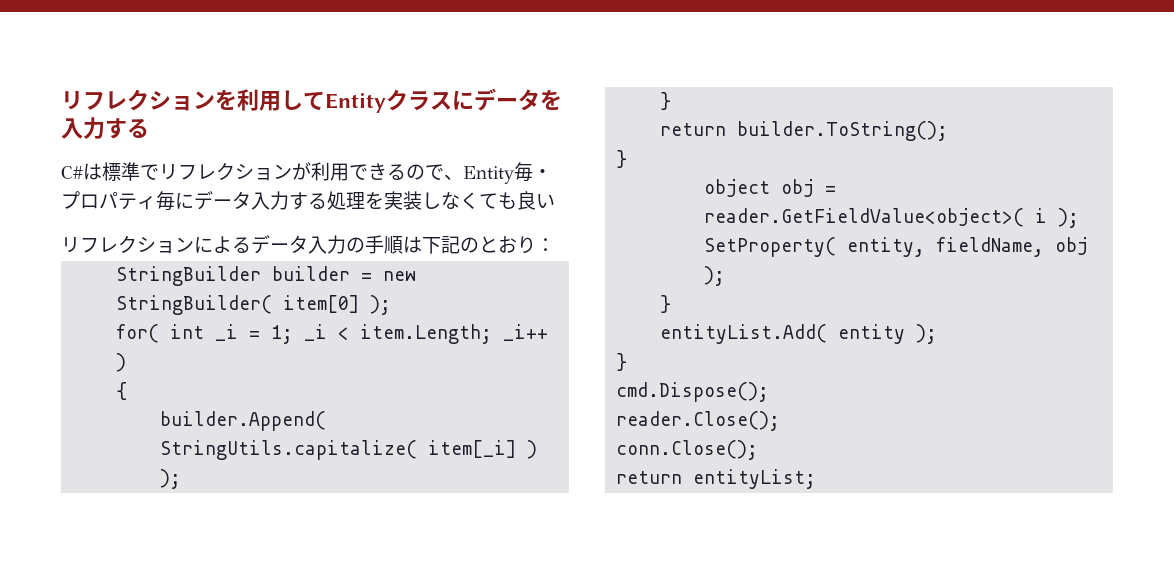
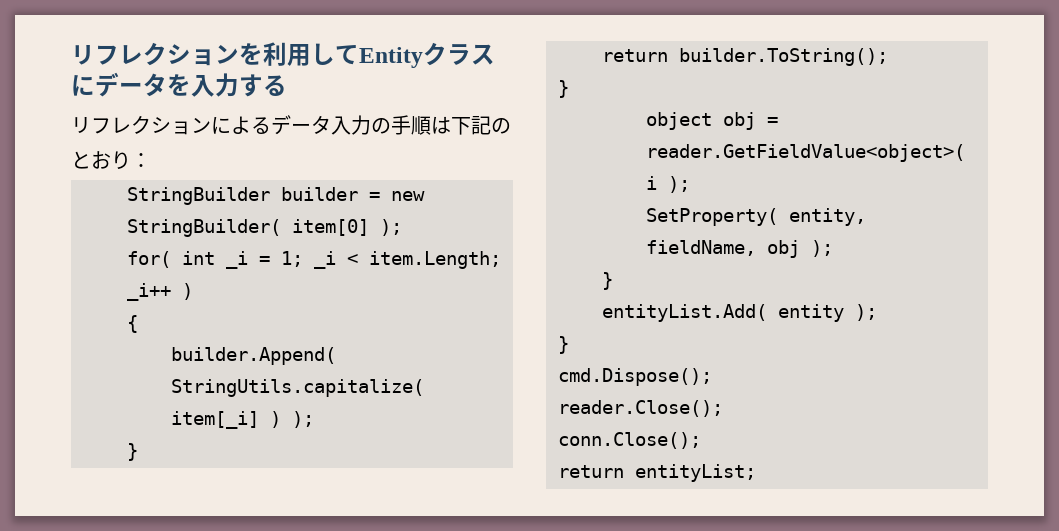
[61,162,552,184] [61,191,555,211] // C#は標準でリフレクションが利用できるので、Entity毎・プロパティ毎にデータ入力する処理を実装しなくても良い -> (287, 85) none

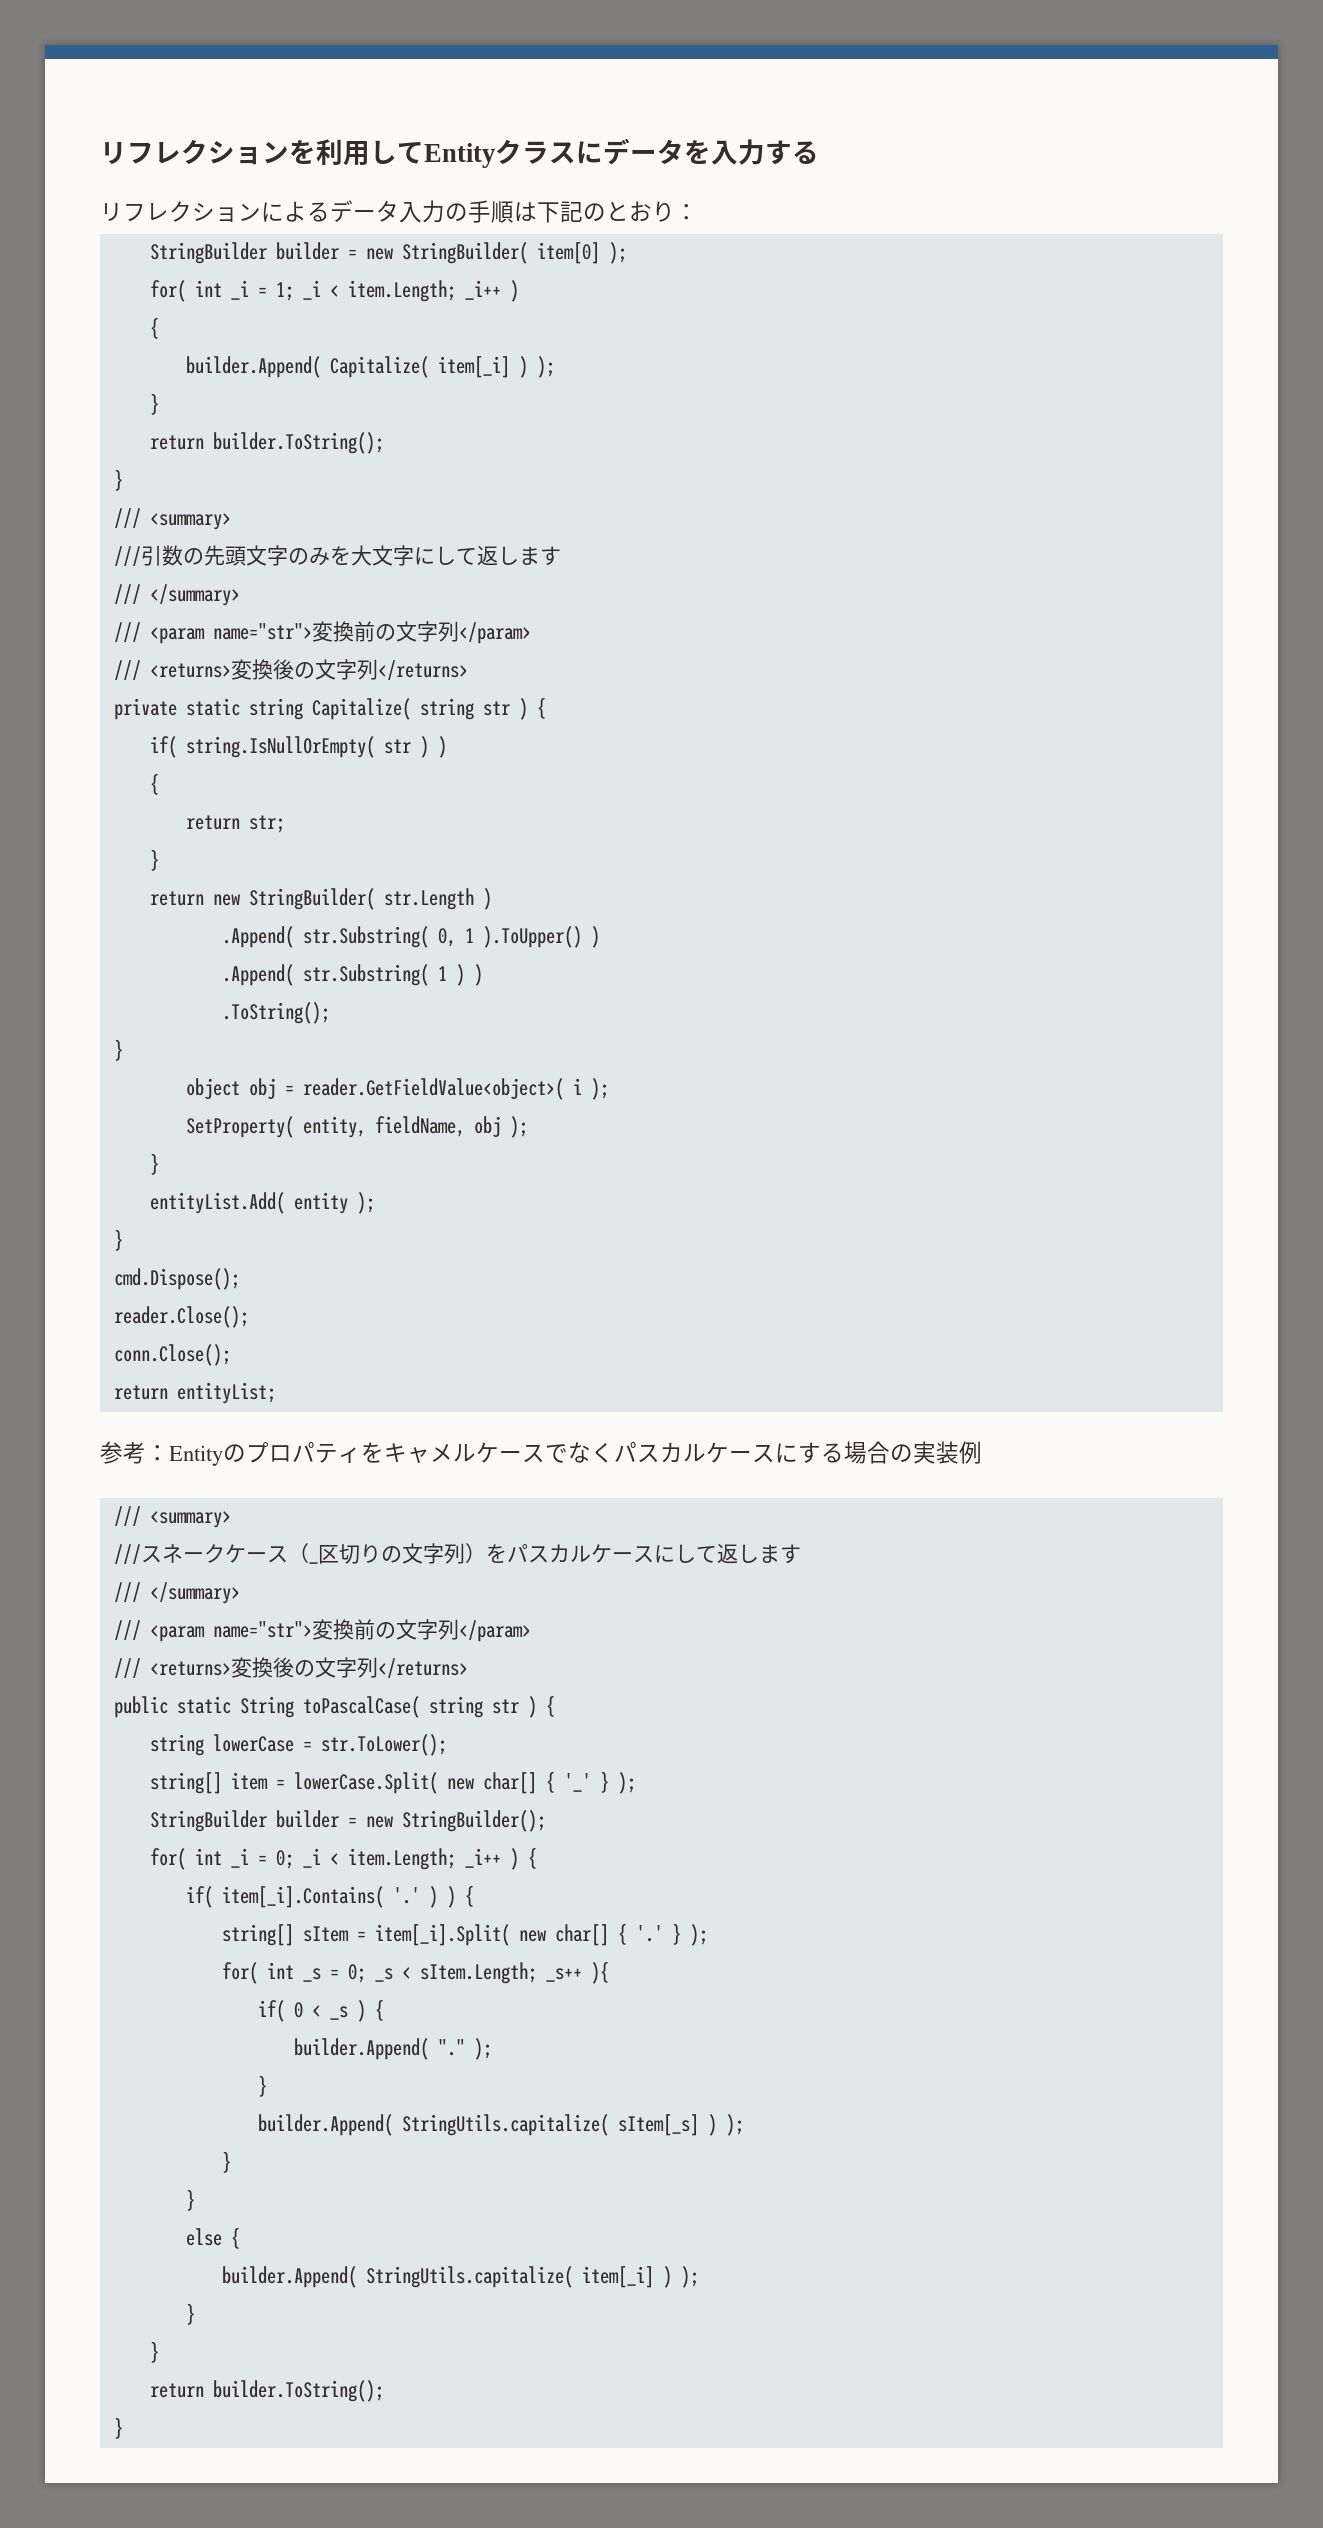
[171,379,424,397] StringUtils.capitalize( -> [329,356,429,378] Capitalize(
(569, 89) none -> [113,508,231,530] [113,545,561,566] [113,584,240,606] [113,621,531,644] [113,659,468,680] [113,697,546,720] [149,736,447,758] [149,773,159,795] [185,815,285,833] [149,849,159,871] [149,888,492,910] [221,926,600,948] [221,964,483,986] [221,1002,330,1024] [113,1039,123,1061] // /// <summary> // ///引数の先頭文字のみを大文字にして返します // /// </summary> // /// <param name="str">変換前の文字列</param> // /// <returns>変換後の文字列</returns> // private static string Capitalize( string str ) { // if( string.IsNullOrEmpty( str ) ) // { // return str; // } // return new StringBuilder( str.Length ) // .Append( str.Substring( 0, 1 ).ToUpper() ) // .Append( str.Substring( 1 ) ) // .ToString(); // }
(756, 473) none -> [100,1441,982,1466] [113,1506,231,1528] [113,1543,801,1564] [113,1582,240,1604] [113,1619,531,1642] [113,1657,468,1678] [113,1695,555,1718] [149,1734,447,1756] [149,1771,636,1794] [149,1810,546,1832] [149,1847,537,1870] [185,1885,474,1908] [221,1923,708,1946] [221,1961,609,1984] [257,1999,384,2022] [293,2038,492,2060] [257,2075,267,2097] [257,2114,744,2136] [221,2151,231,2173] [185,2189,195,2211] [185,2227,240,2249] [221,2266,699,2288] [185,2303,195,2325] [149,2341,159,2363] [149,2380,384,2402] [113,2417,123,2439] // 参考：Entityのプロパティをキャメルケースでなくパスカルケースにする場合の実装例 // /// <summary> // ///スネークケース（_区切りの文字列）をパスカルケースにして返します // /// </summary> // /// <param name="str">変換前の文字列</param> // /// <returns>変換後の文字列</returns> // public static String toPascalCase( string str ) { // string lowerCase = str.ToLower(); // string[] item = lowerCase.Split( new char[] { '_' } ); // StringBuilder builder = new StringBuilder(); // for( int _i = 0; _i < item.Length; _i++ ) { // if( item[_i].Contains( '.' ) ) { // string[] sItem = item[_i].Split( new char[] { '.' } ); // for( int _s = 0; _s < sItem.Length; _s++ ){ // if( 0 < _s ) { // builder.Append( "." ); // } // builder.Append( StringUtils.capitalize( sItem[_s] ) ); // } // } // else { // builder.Append( StringUtils.capitalize( item[_i] ) ); // } // } // return builder.ToString(); // }

